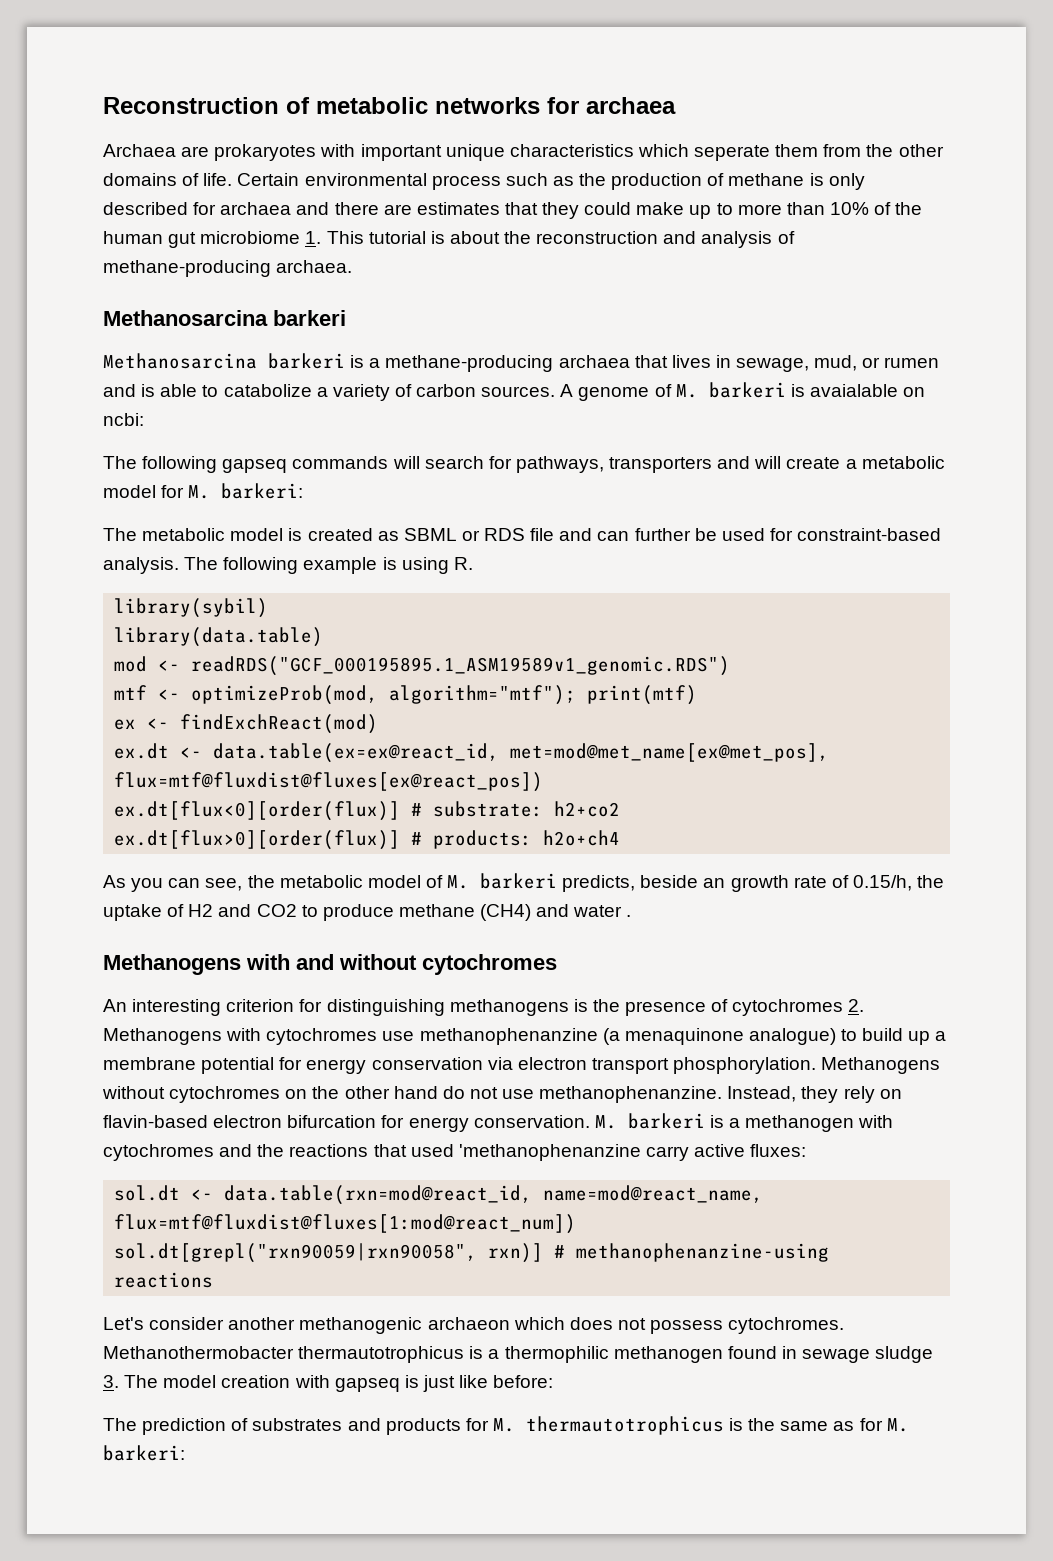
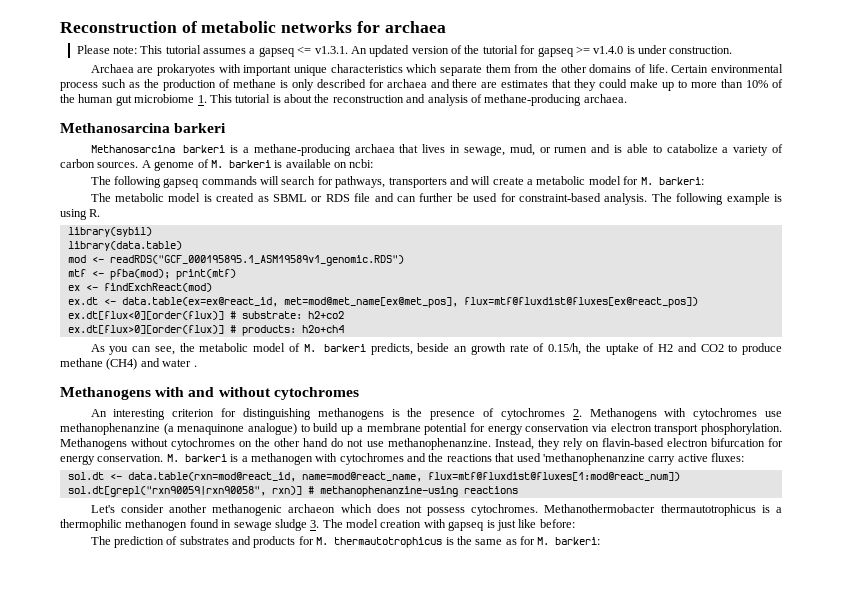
(676, 105) none -> [76,45,733,57] // Please note: This tutorial assumes a gapseq <= v1.3.1. An updated version of the tutorial for gapseq >= v1.4.0 is under construction.
[694,145,771,161] seperate -> [439,65,482,76] separate
[809,384,898,397] avaialable -> [285,159,331,168] available
[191,685,577,705] optimizeProb(mod, algorithm="mtf"); -> [109,269,170,280] pfba(mod);

